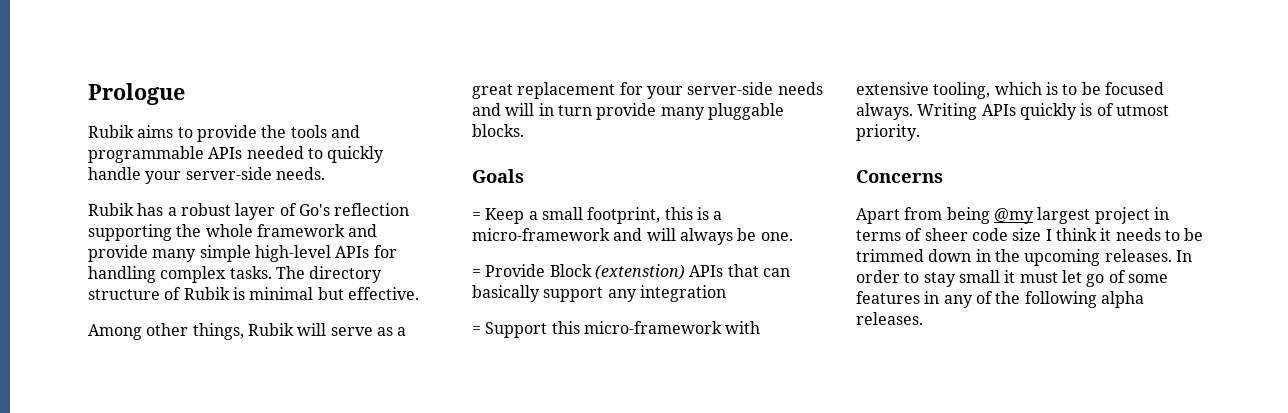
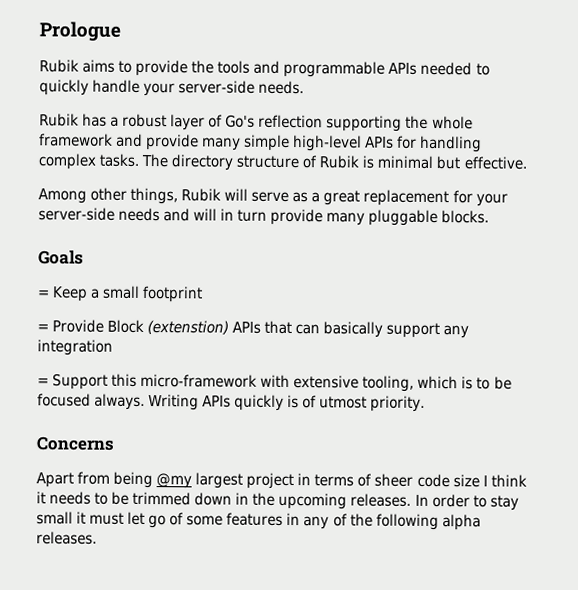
[587,207,723,224] [472,228,793,245] footprint, this is a micro-framework and will always be one. -> [142,285,204,303] footprint

